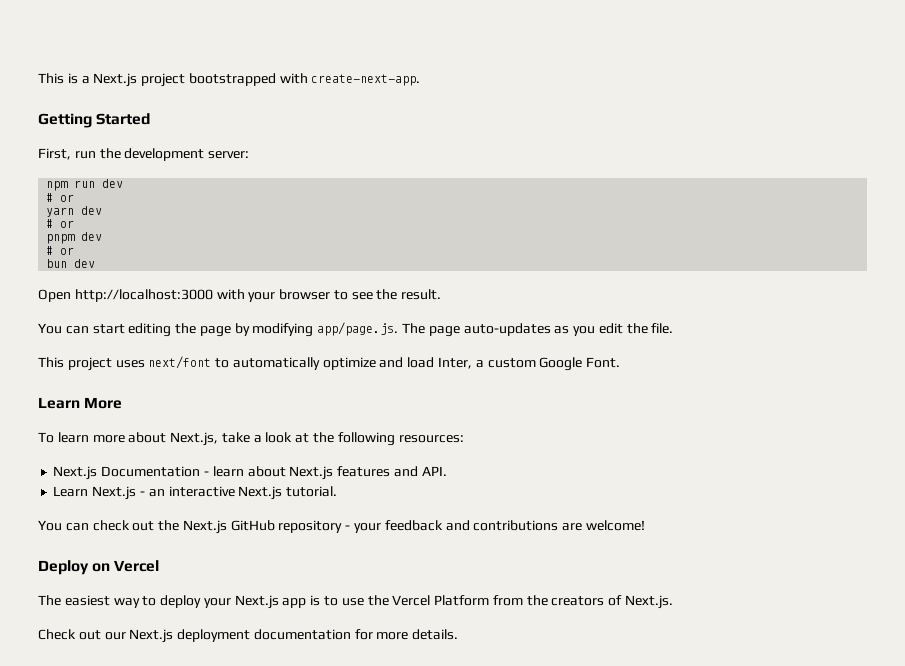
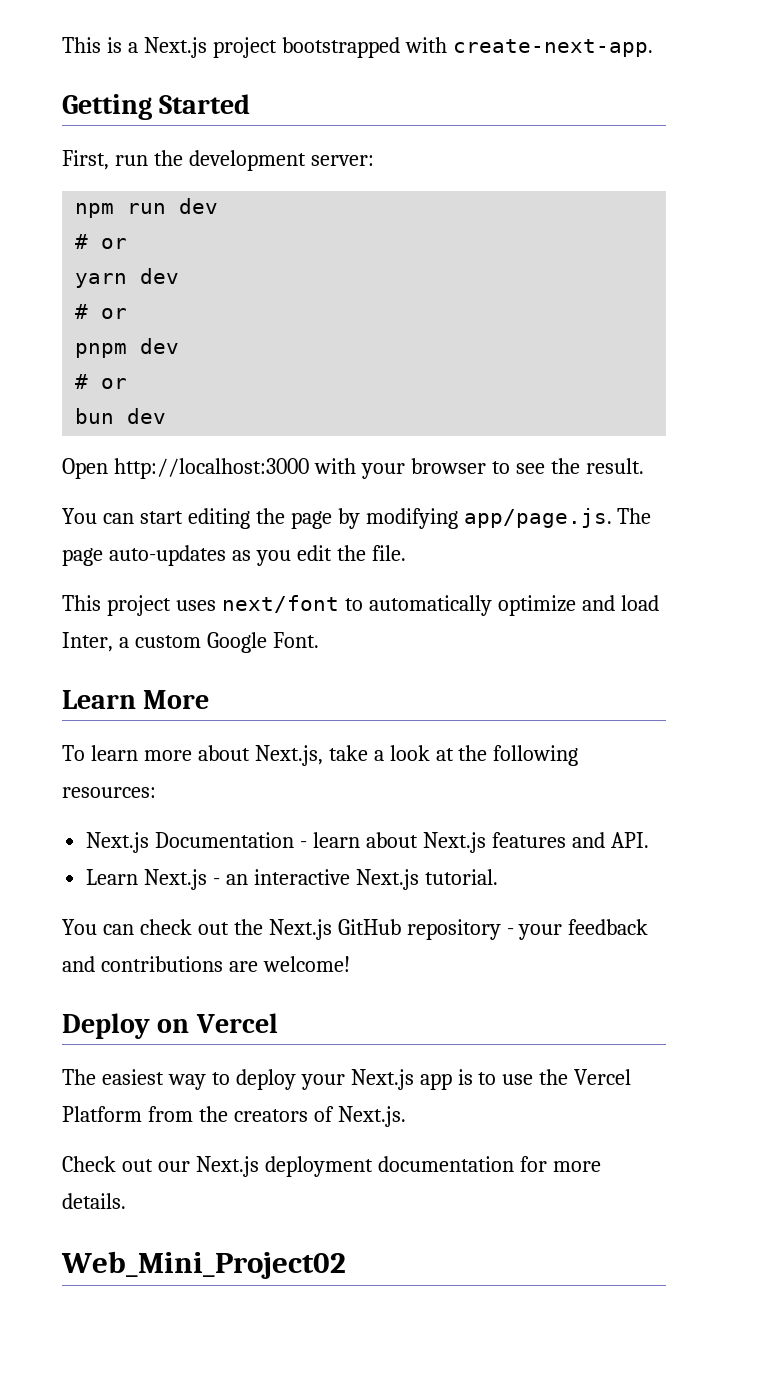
(459, 634) none -> [61,1251,346,1279] // Web_Mini_Project02

